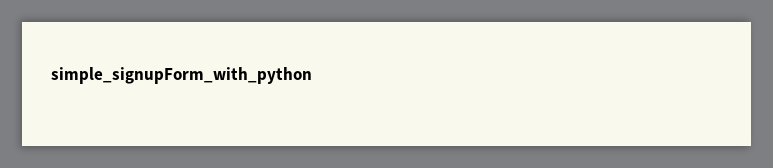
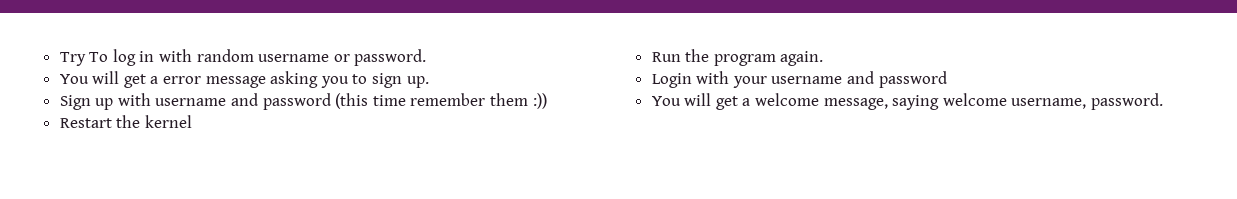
[51,67,312,84] simple_signupForm_with_python -> [59,49,427,66] [59,71,429,88] [59,93,547,110] [59,115,192,128] [651,49,824,66] [651,71,947,88] [651,93,1164,110] Try To log in with random username or password. // You will get a error message asking you to sign up. // Sign up with username and password (this time remember them :)) // Restart the kernel // Run the program again. // Login with your username and password // You will get a welcome message, saying welcome username, password.

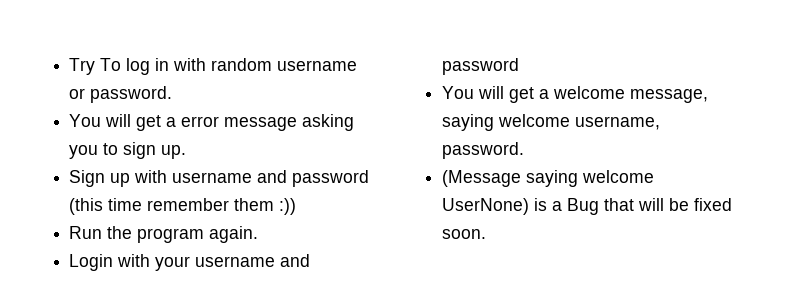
[59,115,192,128] // Restart the kernel -> (297, 206) none
(1164, 101) none -> [442,170,655,187] [442,198,733,215] [442,229,487,239] // (Message saying welcome UserNone) is a Bug that will be fixed soon.

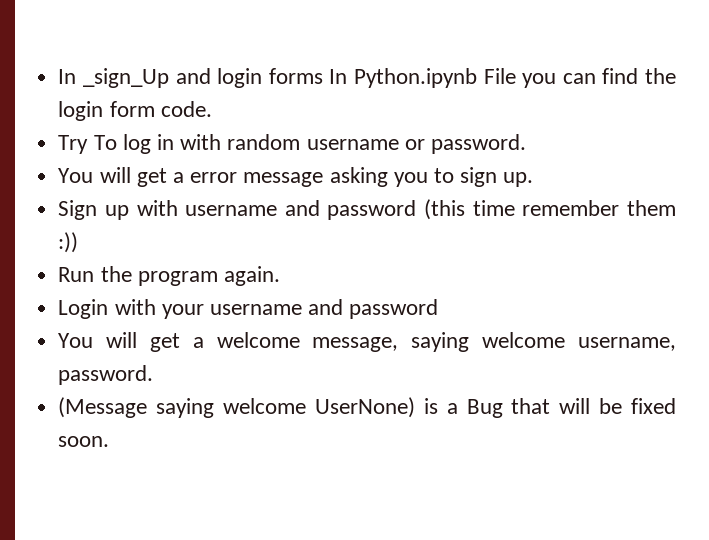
(69, 66) none -> [58,68,677,88] [58,101,212,121] In _sign_Up and login forms In Python.ipynb File you can find the login form code. //

